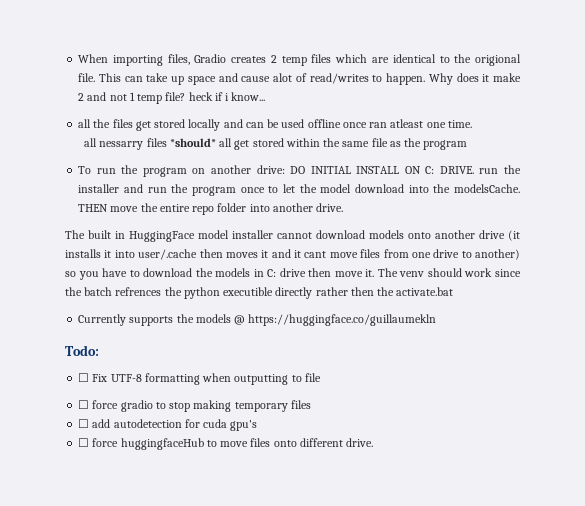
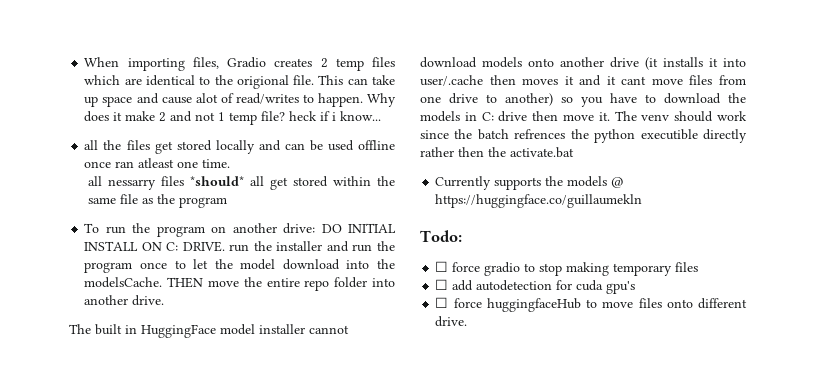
[78,373,321,385] // ☐ Fix UTF-8 formatting when outputting to file -> (462, 236) none

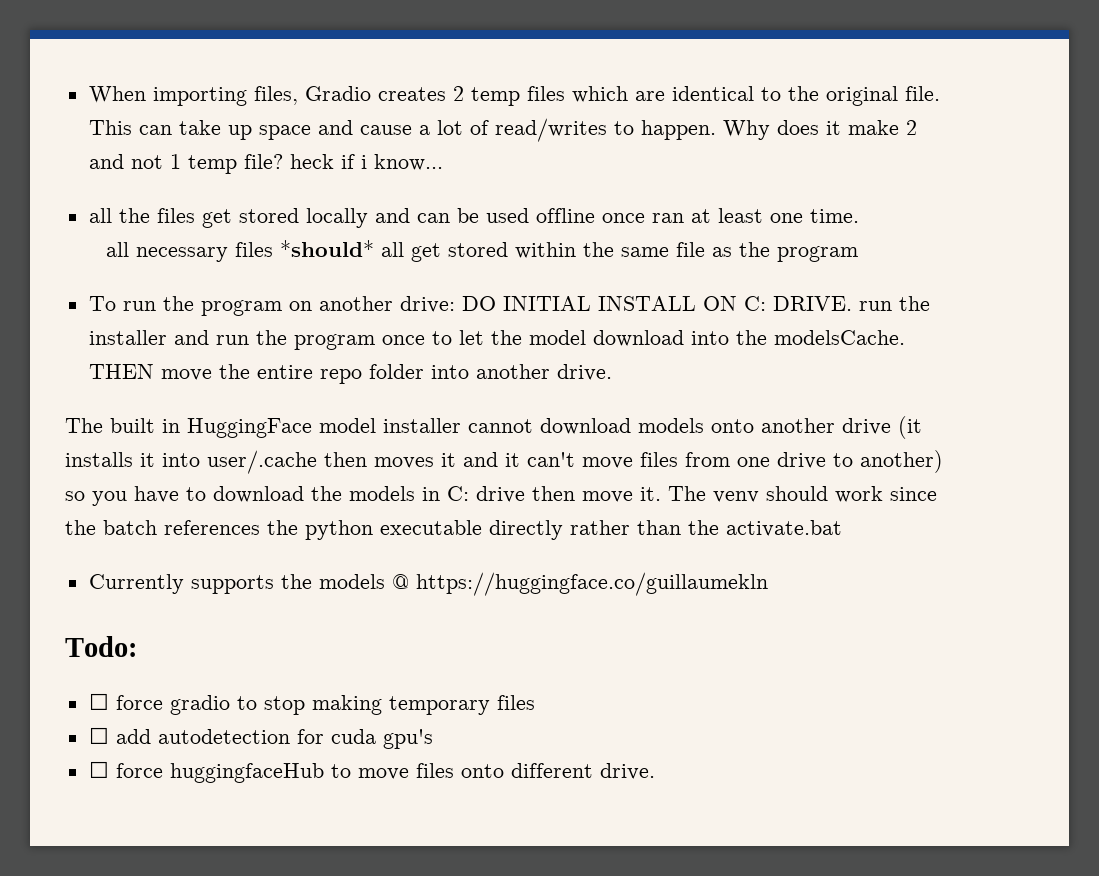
[236,75,289,89] origional -> [825,86,898,106] original
[195,93,218,103] alot -> [418,120,463,135] a lot
[138,158,175,168] atleast -> [690,208,763,223] at least
[107,179,156,190] nessarry -> [135,247,228,262] necessary
[621,76,647,85] cant -> [527,452,575,467] can't
[514,129,566,139] refrences -> [164,520,260,535] references
[640,129,698,140] executible -> [380,520,482,535] executable
[458,147,484,157] then -> [637,520,681,535] than

